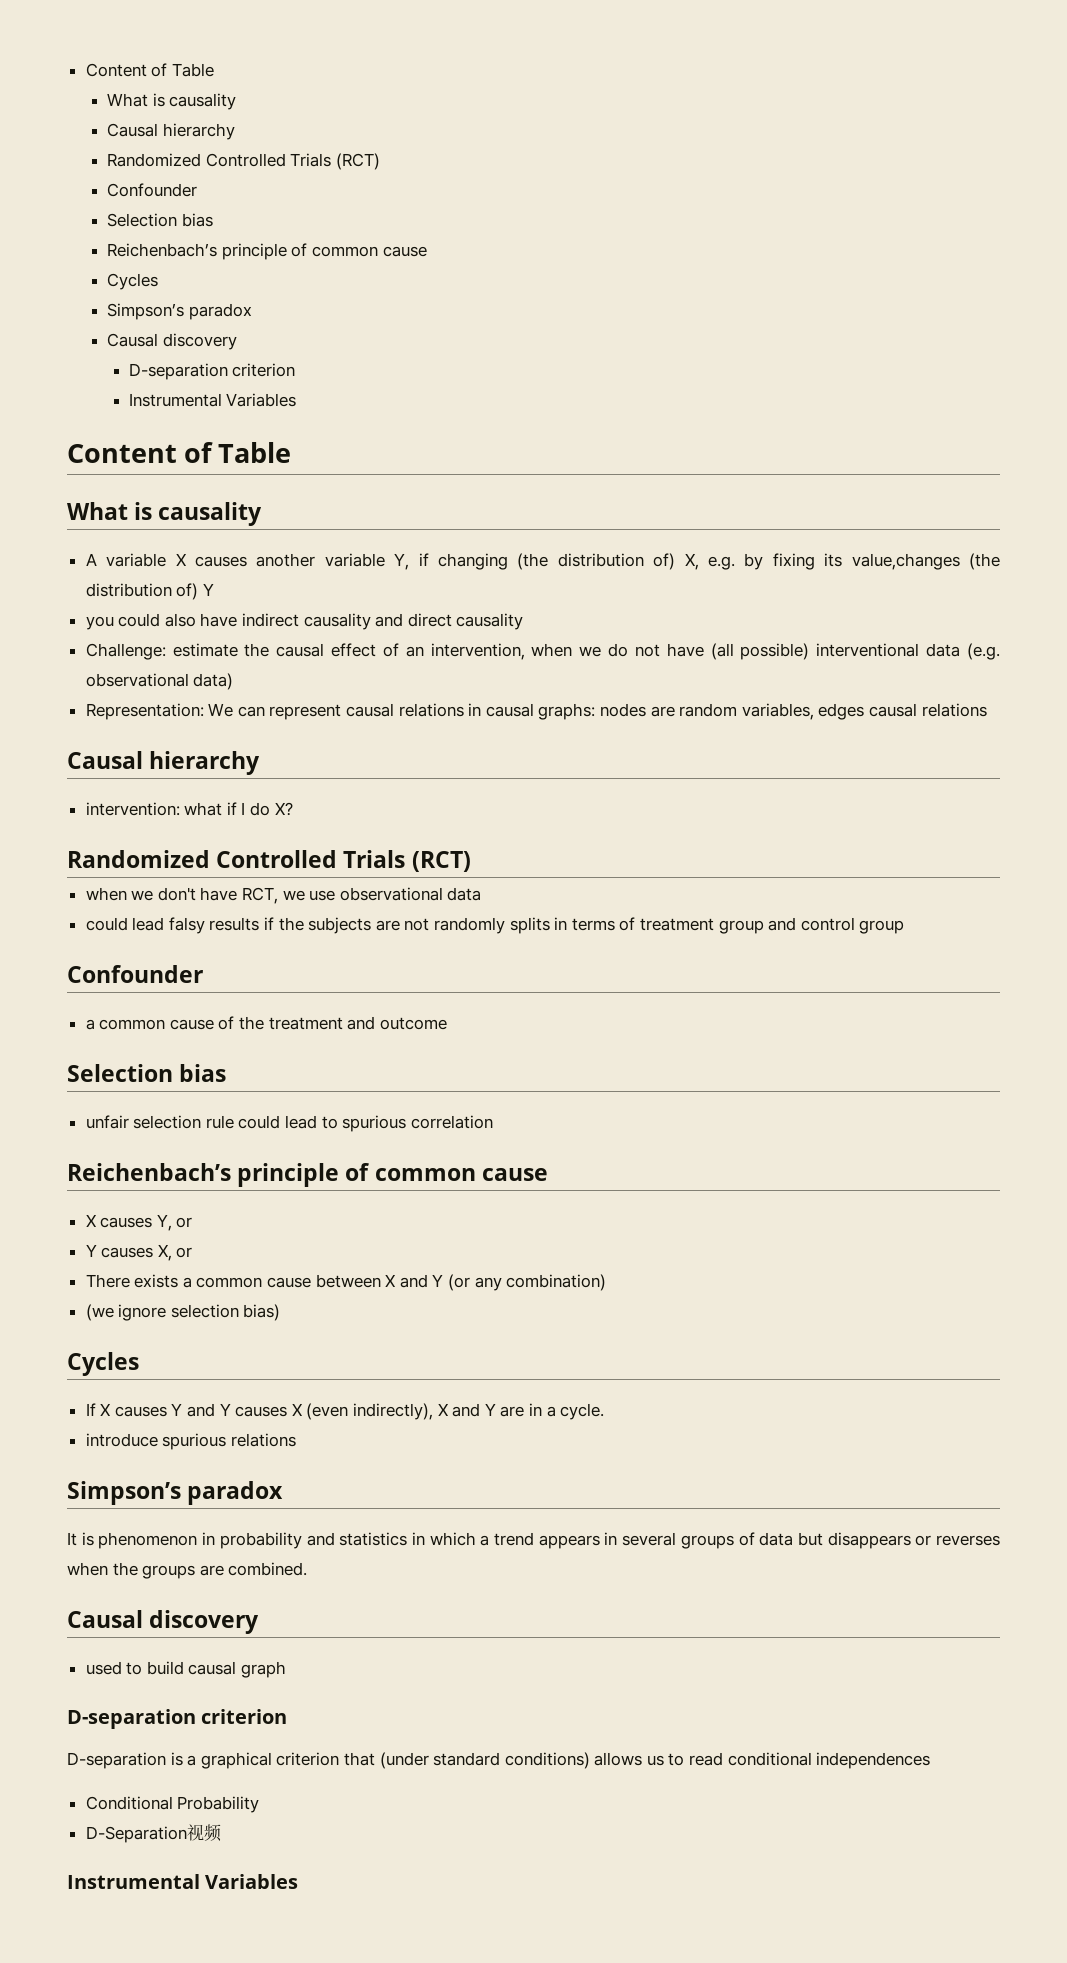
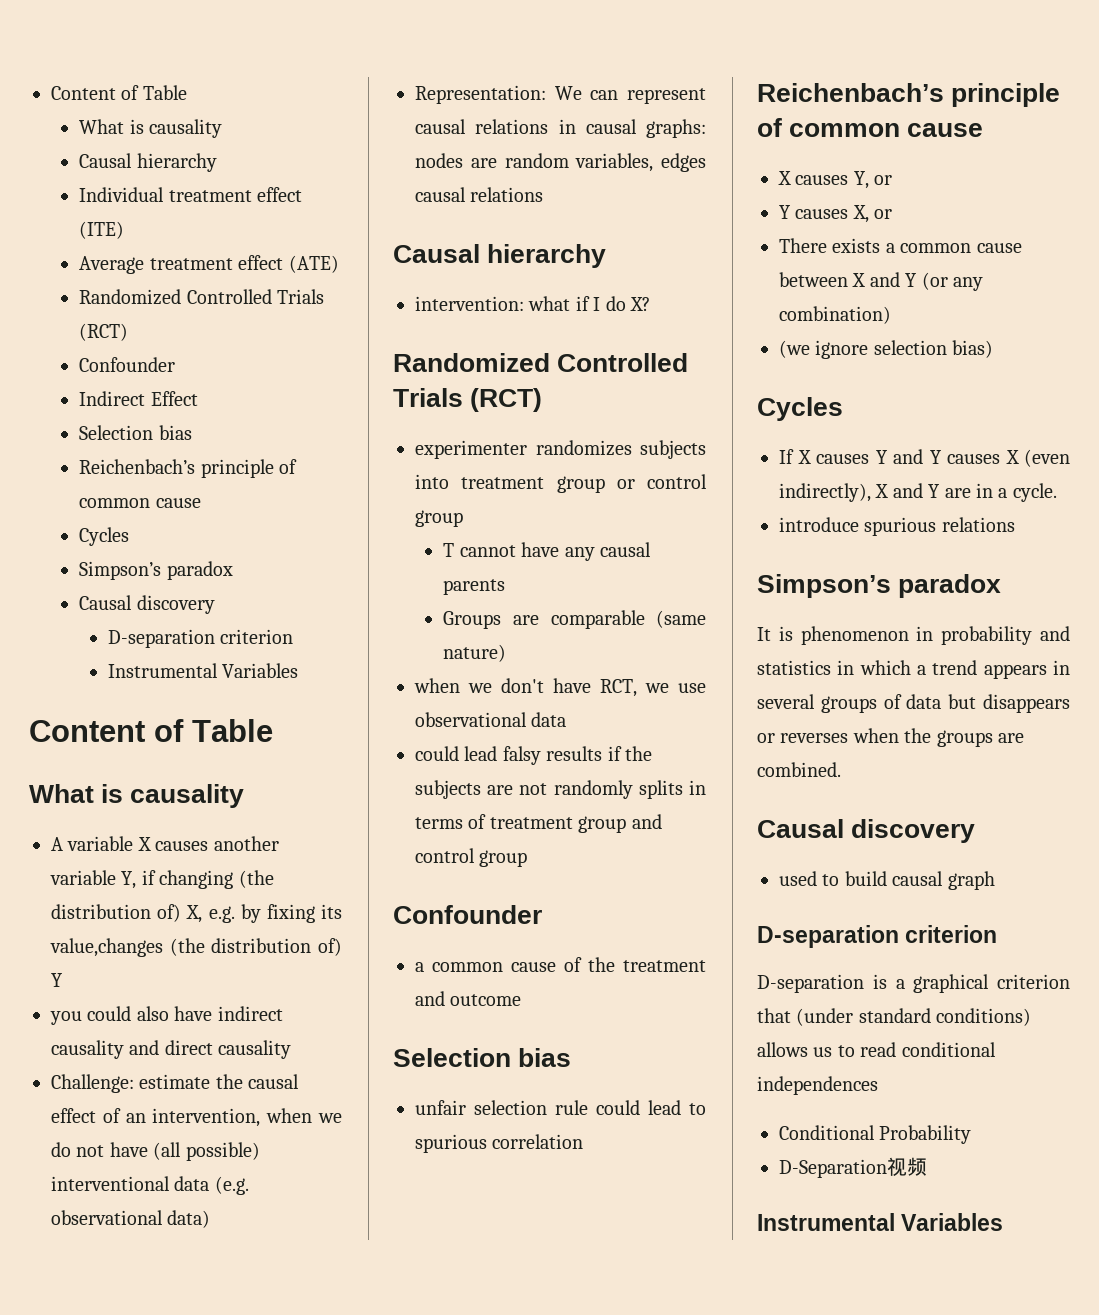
(235, 131) none -> [79,187,303,202] [79,221,125,239] [79,255,339,274] // Individual treatment effect (ITE) // Average treatment effect (ATE)
(198, 190) none -> [79,391,198,406] // Indirect Effect
(471, 861) none -> [415,440,706,459] [415,474,707,493] [415,510,463,527] [443,542,652,561] [443,579,506,595] [443,610,706,629] [443,644,507,662] // experimenter randomizes subjects into treatment group or control group // T cannot have any causal parents // Groups are comparable (same nature)

